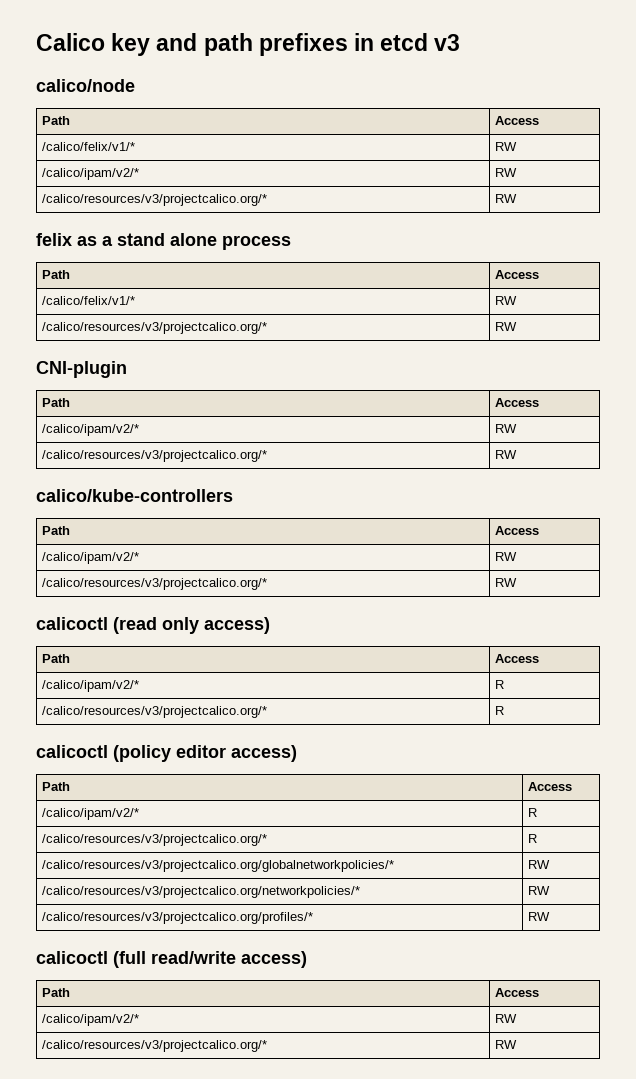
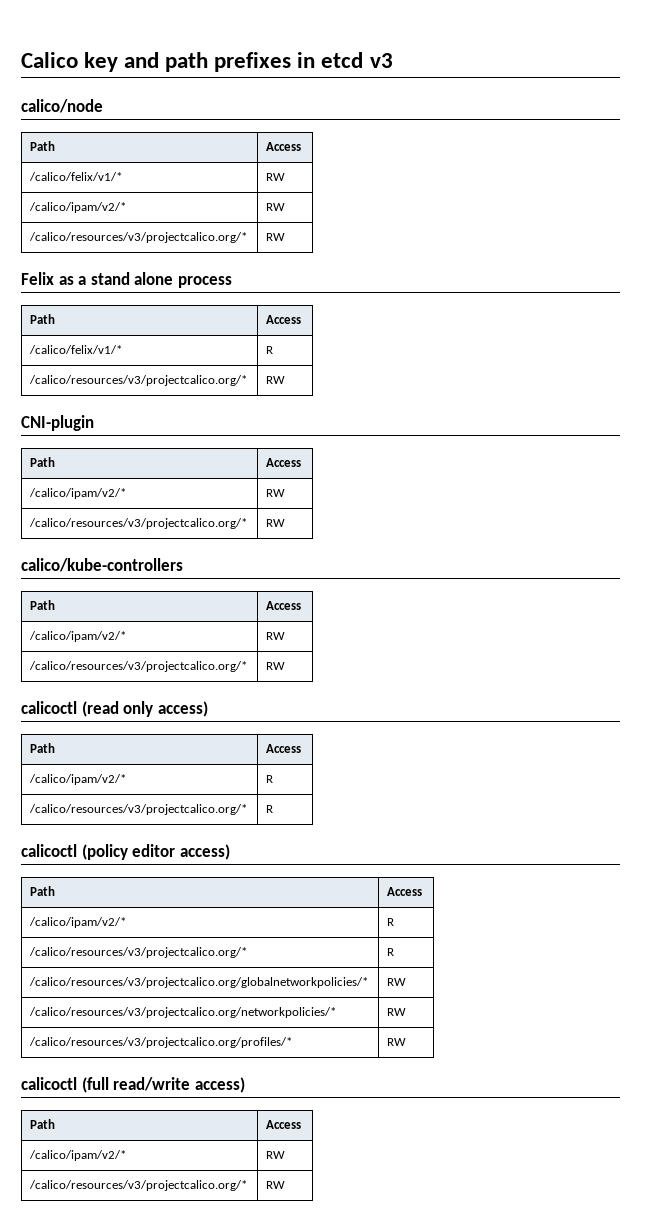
[36,233,72,246] felix -> [21,272,54,285] Felix
[495,296,518,305] RW -> [266,346,274,354] R

